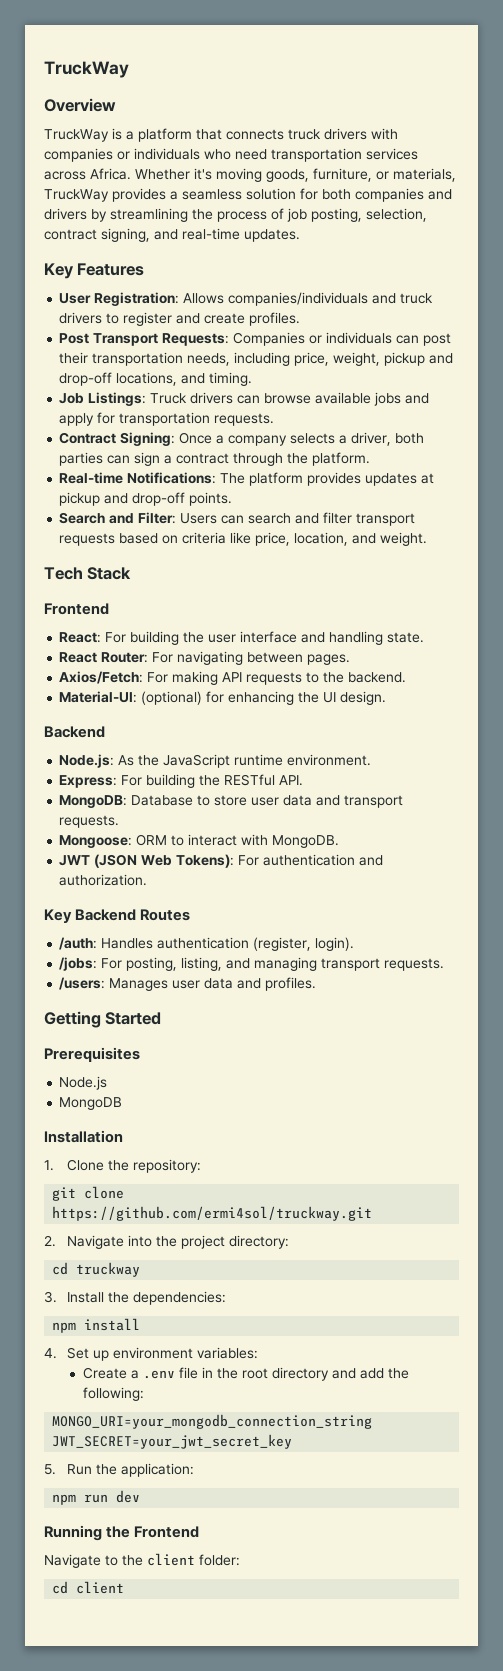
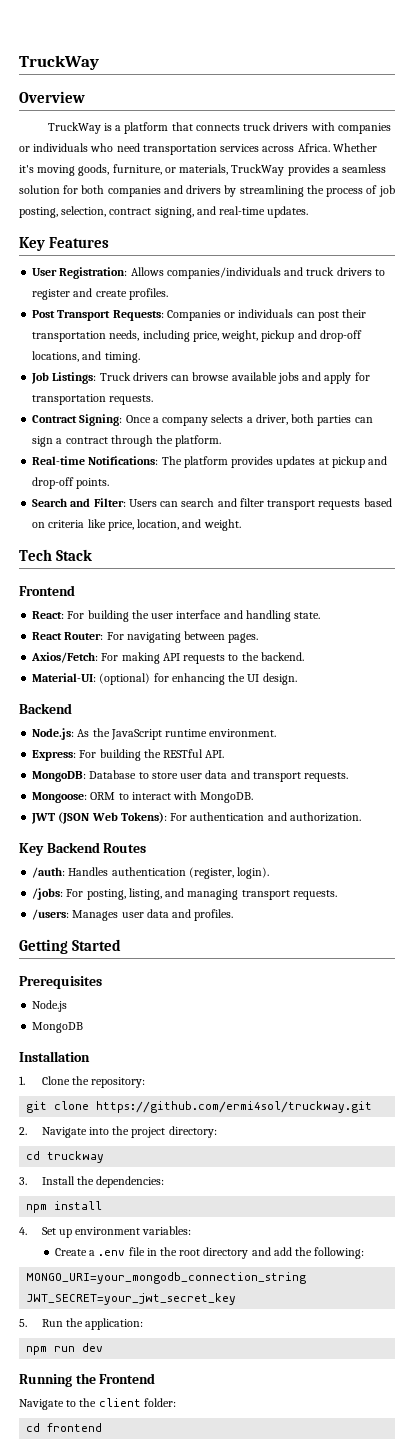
[76,1581,125,1594] client -> [47,1423,103,1432] frontend

